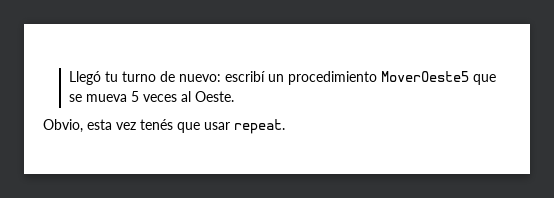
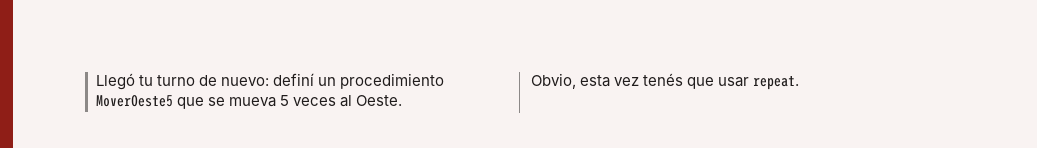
[225,71,266,82] escribí -> [273,73,315,86] definí

